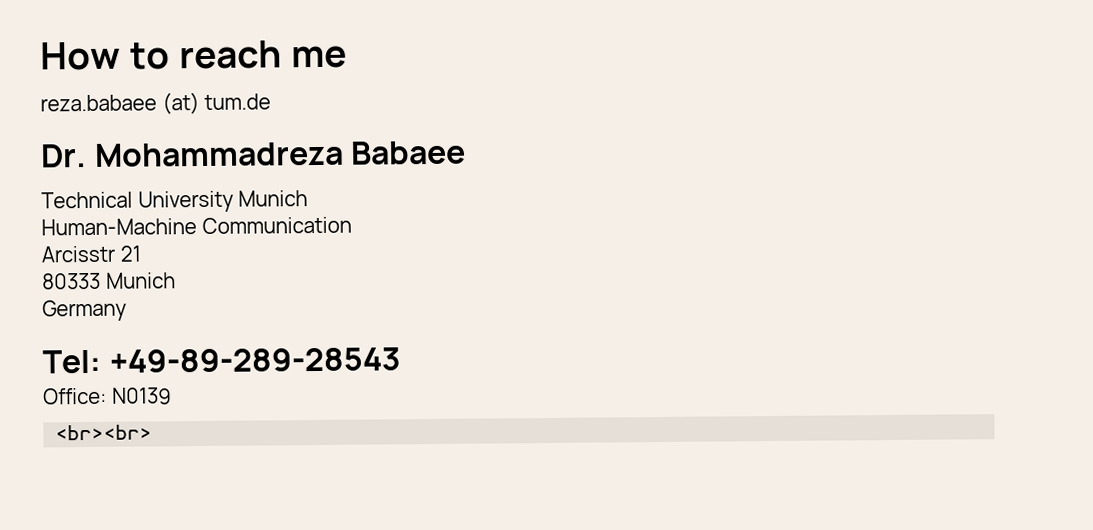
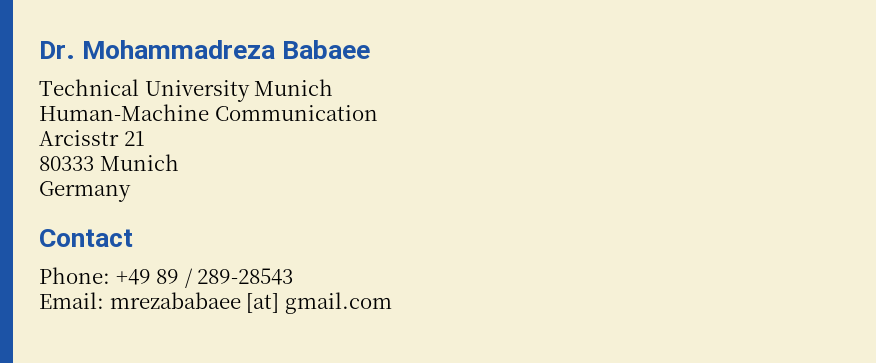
[40,40,347,71] [40,92,272,115] How to reach me // reza.babaee (at) tum.de // -> (39, 50) none
[42,347,401,374] [43,387,172,405] [55,424,153,441] Tel: +49-89-289-28543 // Office: N0139 // <br><br> -> [39,229,133,247] [39,267,294,288] [39,292,392,314] Contact // Phone: +49 89 / 289-28543 // Email: mrezababaee [at] gmail.com

